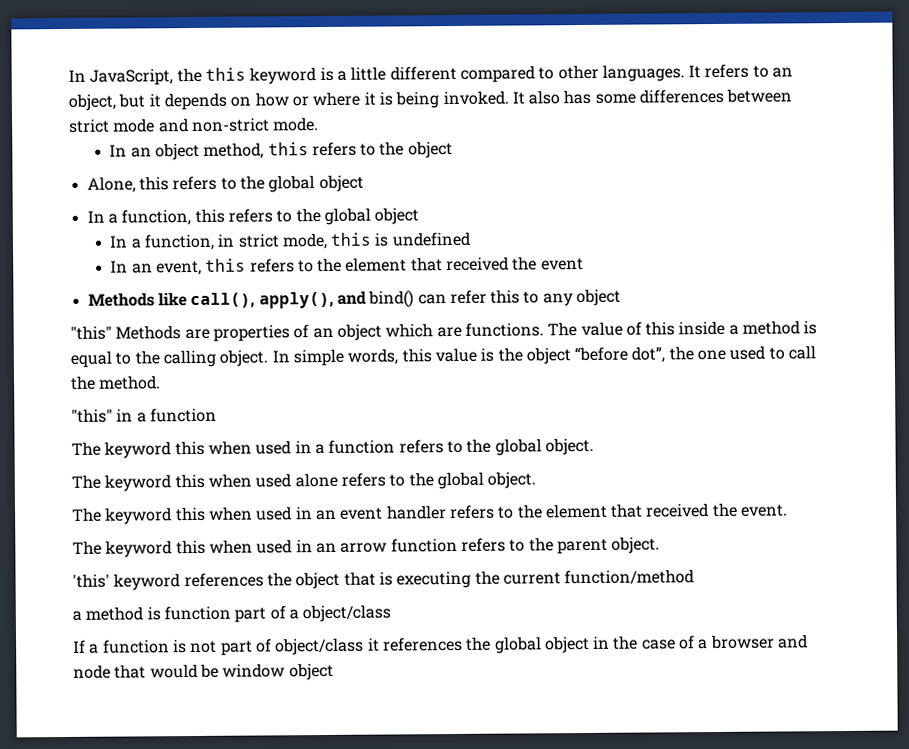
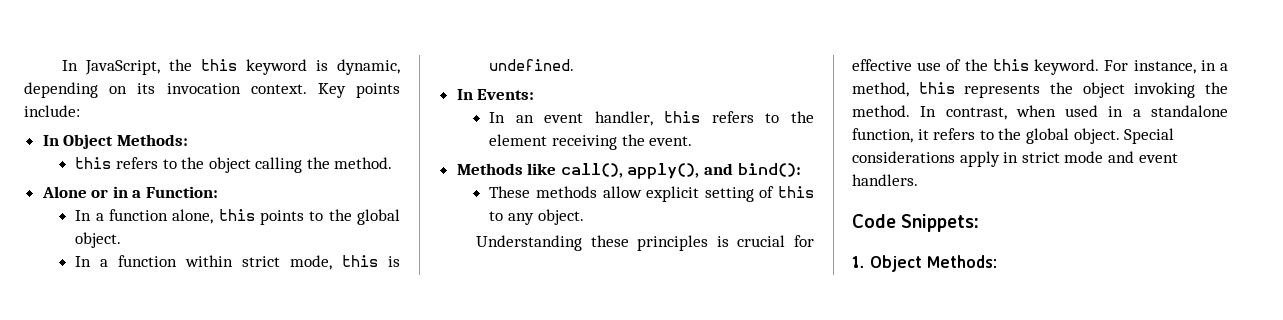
[336,63,794,83] [68,88,793,111] [69,117,320,133] [109,142,265,161] a little different compared to other languages. It refers to an object, but it depends on how or where it is being invoked. It also has some differences between strict mode and non-strict mode. // In an object method, -> [337,59,400,75] [24,82,400,98] [24,105,80,117] [42,134,188,149] dynamic, depending on its invocation context. Key points include: // In Object Methods: //
[86,174,364,193] [86,207,420,226] [109,233,236,251] // Alone, this refers to the global object // In a function, this refers to the global object // In a function, in -> [255,157,393,173] [41,186,219,198] [75,209,400,225] [75,232,122,248] [75,255,234,267] calling the method. // Alone or in a Function: // In a function alone, this points to the global object. // In a function within
[391,231,471,247] [110,260,202,276] undefined // In an event, -> [489,59,575,71] [456,89,535,100] [489,111,653,126] undefined. // In Events: // In an event handler,
[410,256,584,272] that received the event -> [551,134,693,150] receiving the event.
[368,288,622,308] [70,320,818,342] [70,345,817,368] [70,375,162,390] [71,407,217,423] [71,440,205,459] bind() can refer this to any object // "this" Methods are properties of an object which are functions. The value of this inside a method is equal to the calling object. In simple words, this value is the object “before dot”, the one used to call the method. // "this" in a function // The keyword this -> [737,163,801,177] [489,186,814,202] [489,209,584,225] [476,235,814,251] [852,59,1228,75] [852,82,1228,98] [852,105,1007,120] bind(): // These methods allow explicit setting of this to any object. // Understanding these principles is crucial for effective use of the this keyword. For instance, in a method, this represents the object invoking the method. In contrast,
[328,437,594,456] [71,471,537,492] [72,502,789,525] [72,536,661,558] [72,569,695,591] [72,604,392,623] [73,634,809,656] [73,662,334,681] function refers to the global object. // The keyword this when used alone refers to the global object. // The keyword this when used in an event handler refers to the element that received the event. // The keyword this when used in an arrow function refers to the parent object. // 'this' keyword references the object that is executing the current function/method // a method is function part of a object/class // If a function is not part of object/class it references the global object in the case of a browser and node that would be window object -> [1151,105,1228,117] [852,128,1175,144] [852,151,1178,167] [852,174,918,186] [852,214,980,232] [852,255,997,272] standalone function, it refers to the global object. Special considerations apply in strict mode and event handlers. // Code Snippets: // 1. Object Methods:

